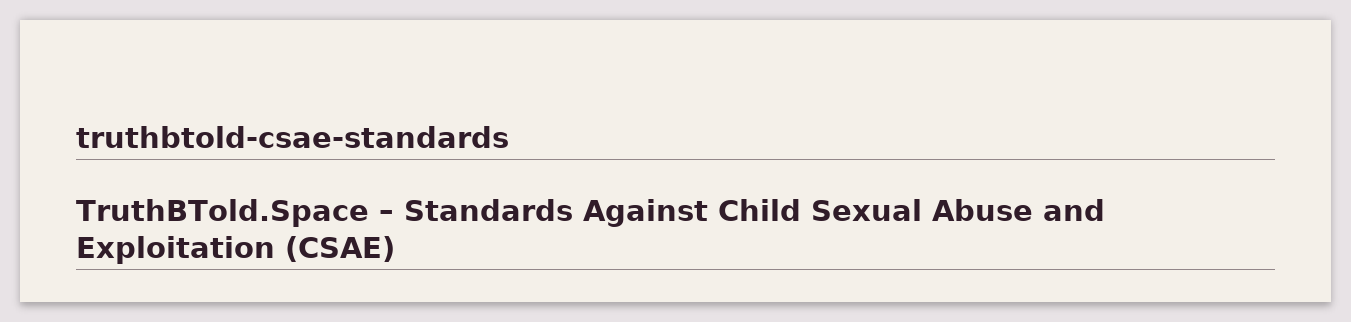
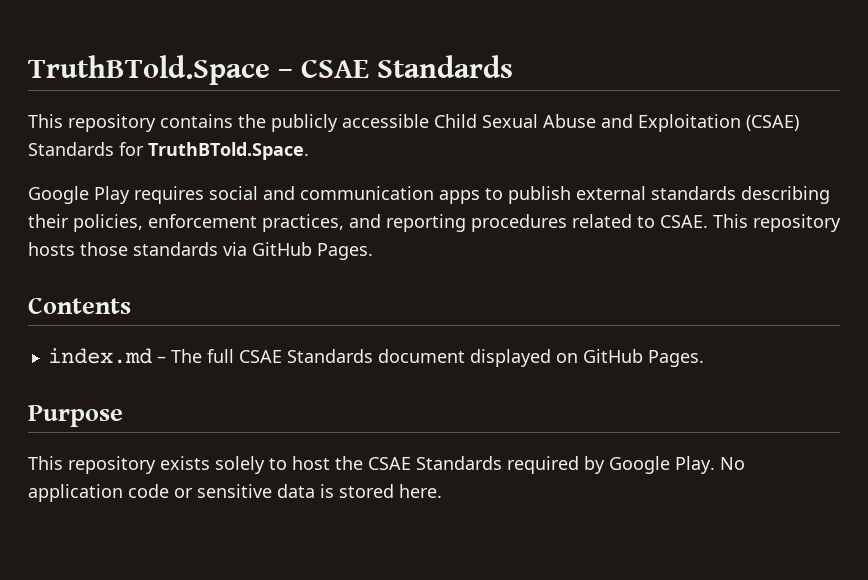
[76,126,509,148] truthbtold-csae-standards // -> (28, 70) none
[403,199,708,227] Standards Against -> [301,55,513,78] [28,114,429,132] CSAE Standards // This repository contains the publicly accessible
(395, 249) none -> [28,142,309,160] [28,186,830,204] [28,214,841,232] [28,242,373,260] [28,297,131,314] [47,348,704,367] [28,405,123,427] [28,456,745,474] [28,484,442,502] Standards for TruthBTold.Space. // Google Play requires social and communication apps to publish external standards describing their policies, enforcement practices, and reporting procedures related to CSAE. This repository hosts those standards via GitHub Pages. // Contents // index.md – The full CSAE Standards document displayed on GitHub Pages. // Purpose // This repository exists solely to host the CSAE Standards required by Google Play. No application code or sensitive data is stored here.

